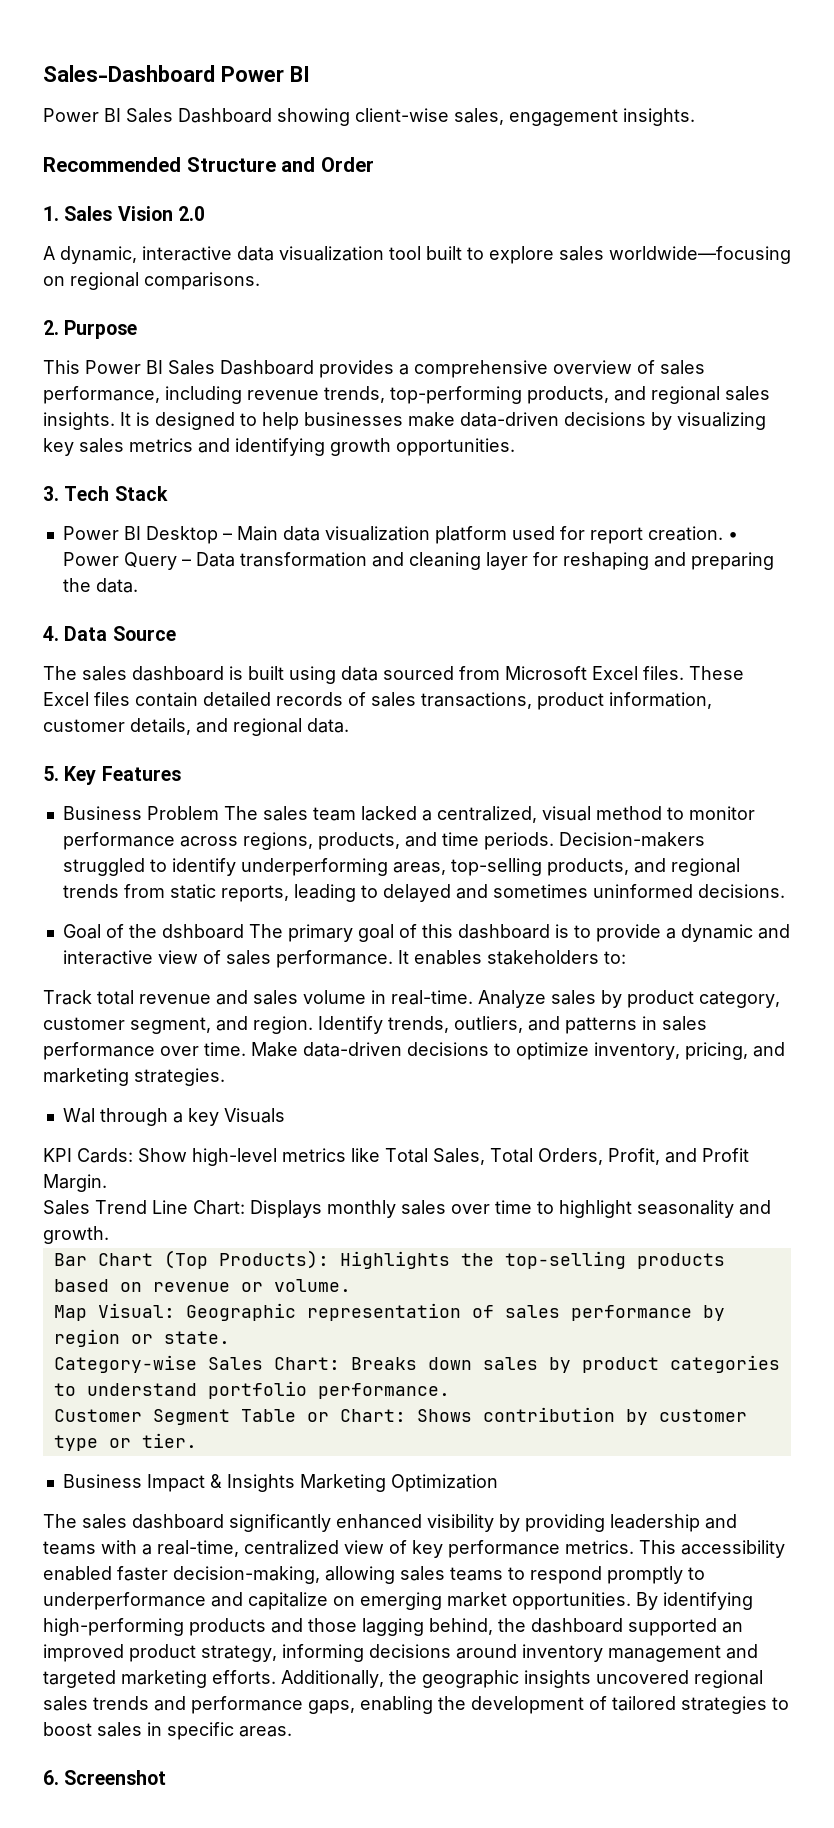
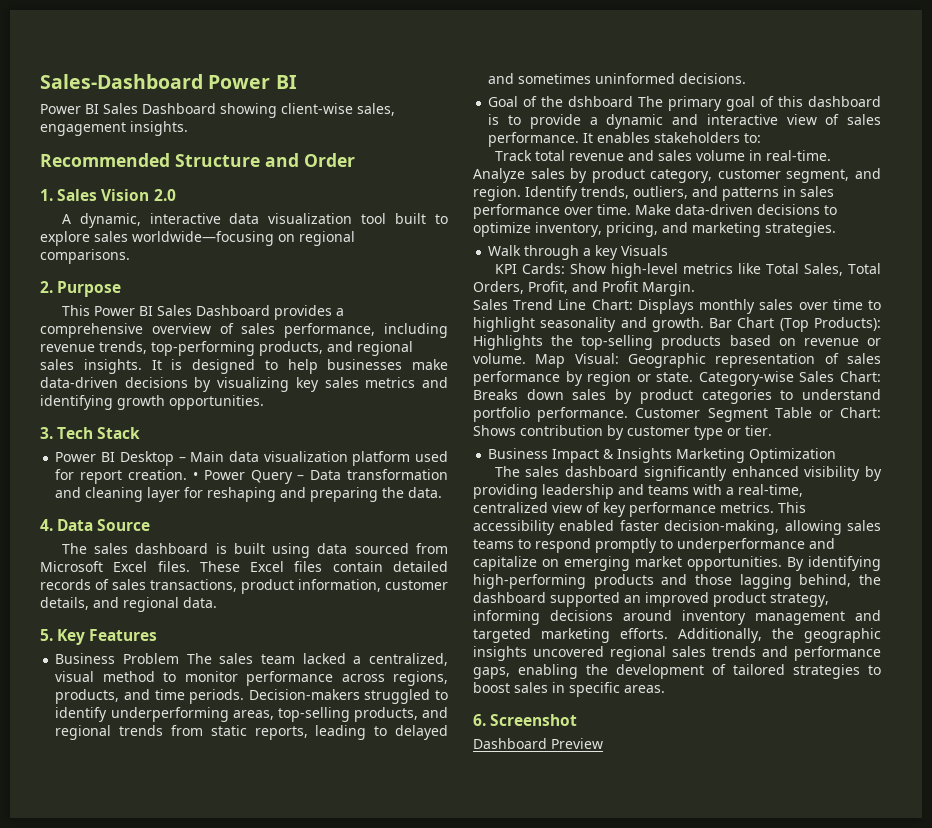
[62,1108,95,1123] Wal -> [488,245,522,256] Walk
(109, 1235) // -> (704, 324) none
(351, 1285) // -> (526, 358) none
(230, 1337) // -> (694, 377) none
(450, 1391) // -> (629, 414) none
(167, 1777) none -> [473,738,603,749] // Dashboard Preview

